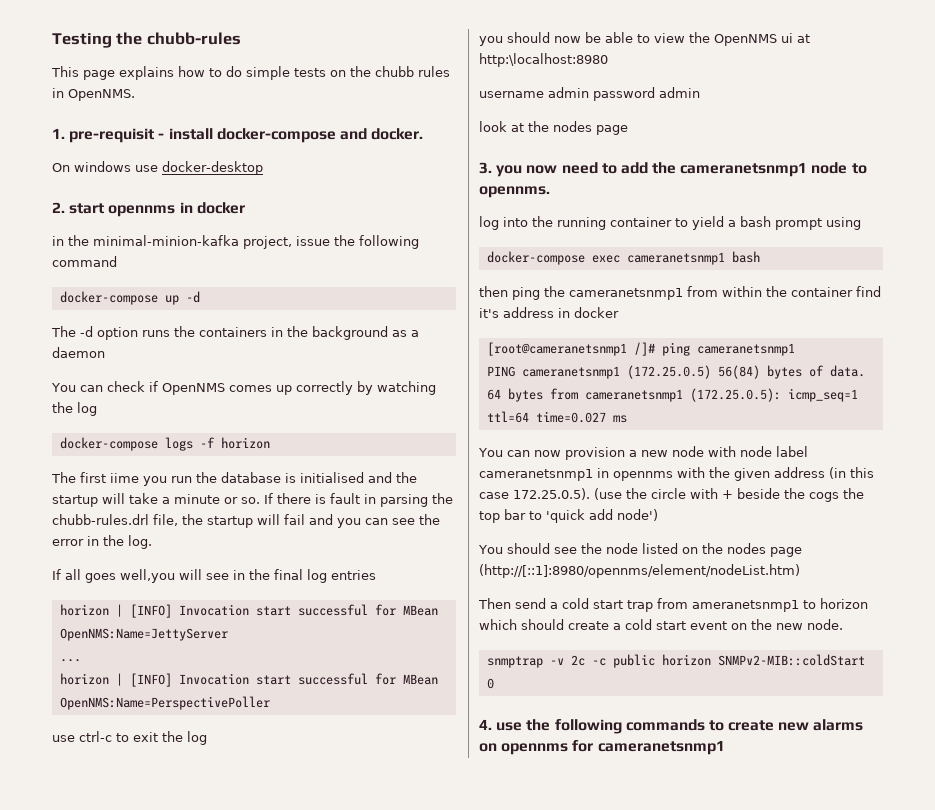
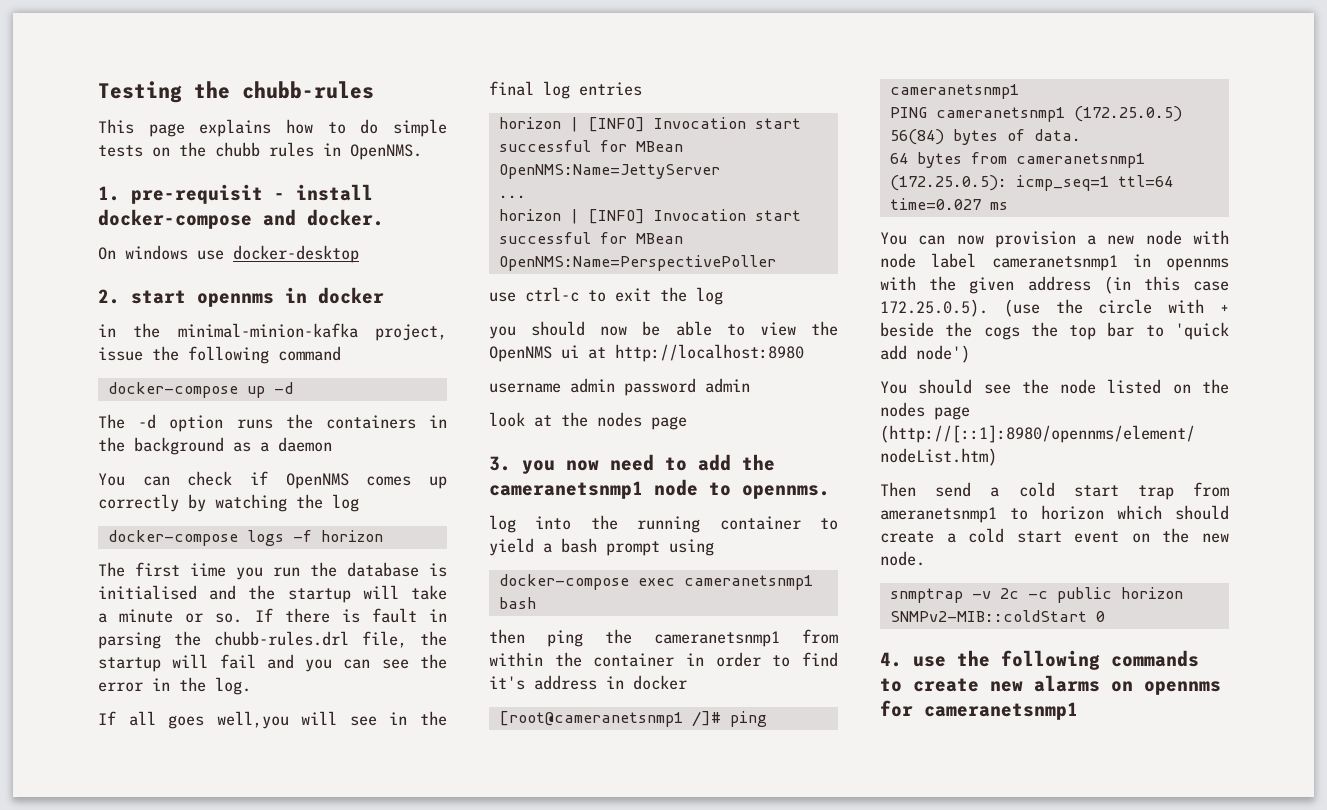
[479,53,608,67] http:\localhost:8980 -> [615,344,804,362] http://localhost:8980
(853, 292) none -> [686,652,791,667] in order to

